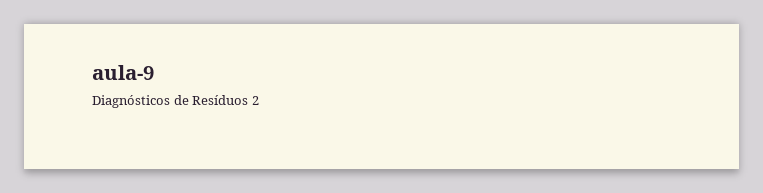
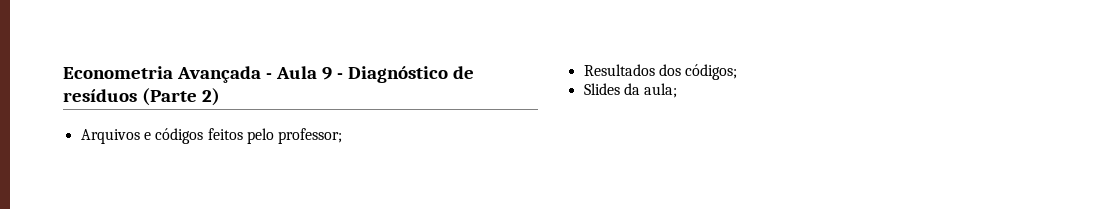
[92,65,154,80] [92,95,259,108] aula-9 // Diagnósticos de Resíduos 2 -> [63,66,474,83] [63,88,220,106] [80,128,343,144] [583,64,738,80] [583,83,678,98] Econometria Avançada - Aula 9 - Diagnóstico de resíduos (Parte 2) // Arquivos e códigos feitos pelo professor; // Resultados dos códigos; // Slides da aula;

